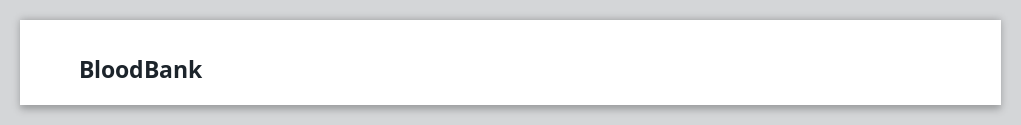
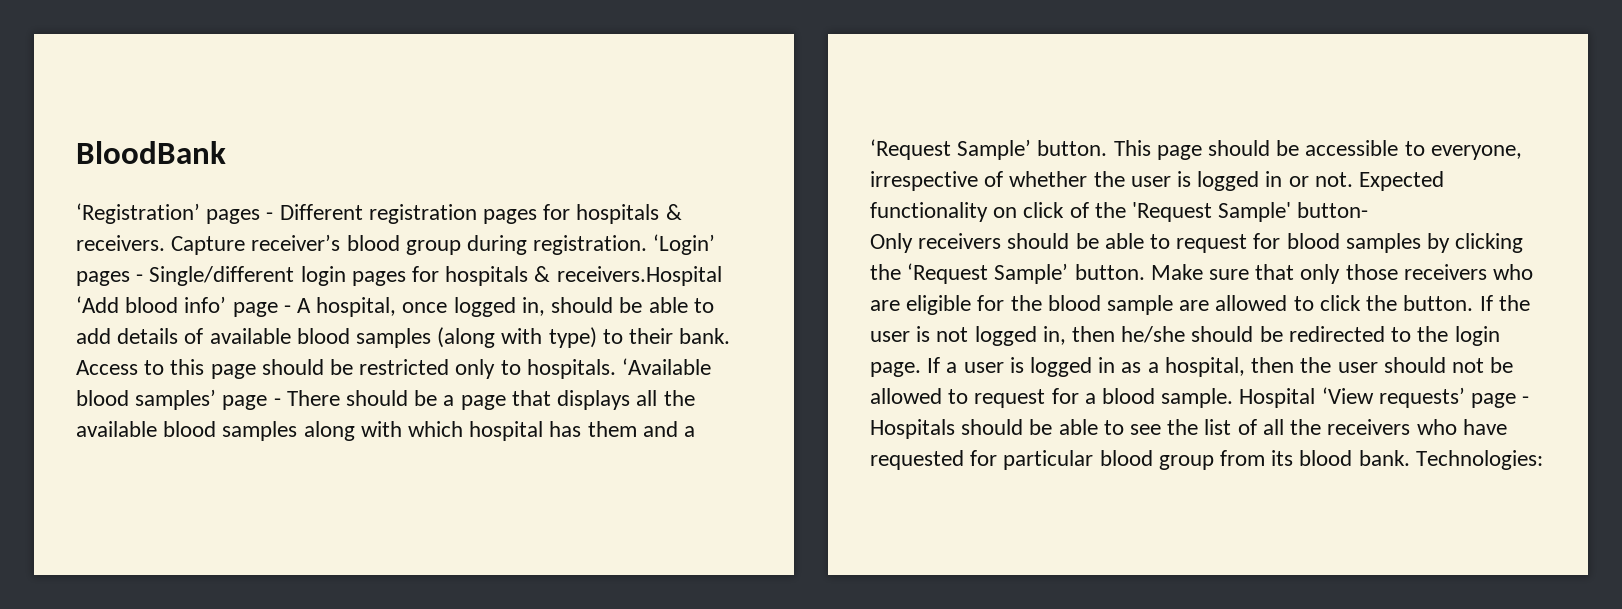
(203, 69) none -> [76,203,682,224] [76,234,716,255] [76,266,722,286] [76,296,714,317] [76,327,731,348] [76,358,712,379] [76,389,695,410] [76,421,696,441] [870,139,1522,160] [870,171,1445,191] [870,202,1369,222] [870,233,1524,253] [870,263,1534,284] [870,295,1530,315] [870,326,1500,346] [870,357,1514,377] [870,387,1530,408] [870,419,1507,439] [870,450,1543,470] // ‘Registration’ pages - Different registration pages for hospitals & receivers. Capture receiver’s blood group during registration. ‘Login’ pages - Single/different login pages for hospitals & receivers.Hospital ‘Add blood info’ page - A hospital, once logged in, should be able to add details of available blood samples (along with type) to their bank. Access to this page should be restricted only to hospitals. ‘Available blood samples’ page - There should be a page that displays all the available blood samples along with which hospital has them and a ‘Request Sample’ button. This page should be accessible to everyone, irrespective of whether the user is logged in or not. Expected functionality on click of the 'Request Sample' button- // Only receivers should be able to request for blood samples by clicking the ‘Request Sample’ button. Make sure that only those receivers who are eligible for the blood sample are allowed to click the button. If the user is not logged in, then he/she should be redirected to the login page. If a user is logged in as a hospital, then the user should not be allowed to request for a blood sample. Hospital ‘View requests’ page - Hospitals should be able to see the list of all the receivers who have requested for particular blood group from its blood bank. Technologies:

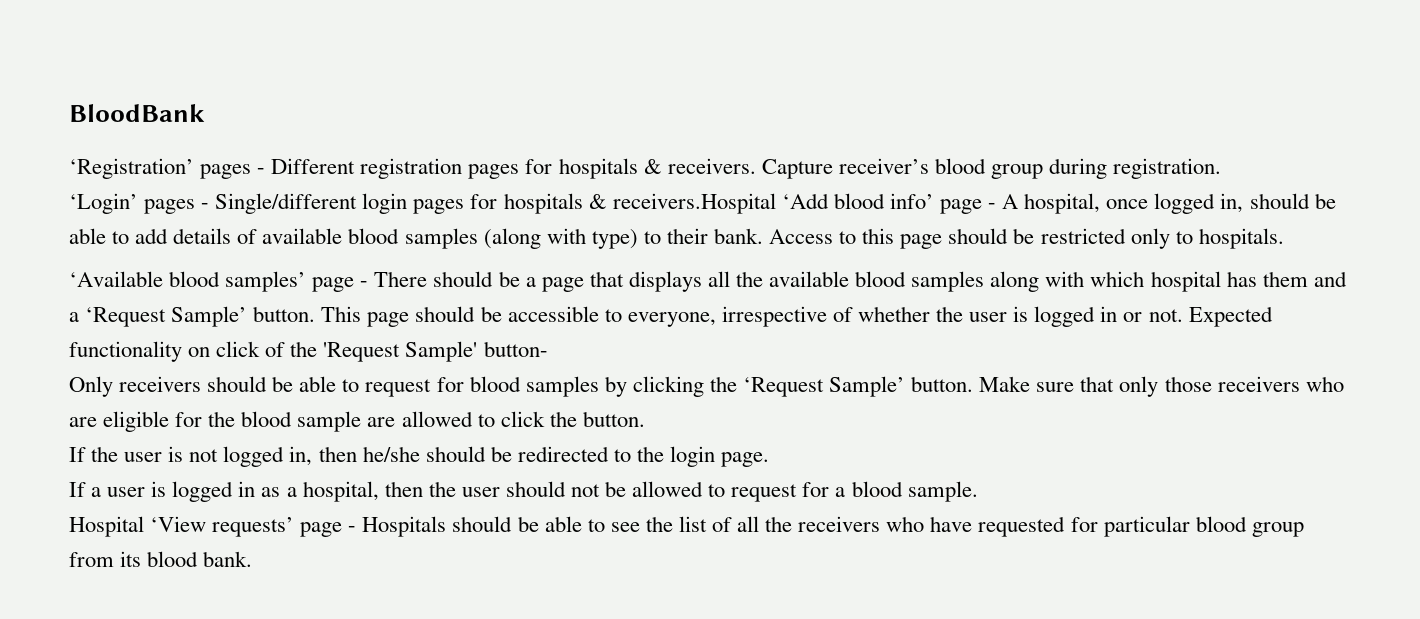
(648, 245) none -> (1222, 168) //
(616, 369) none -> (1284, 238) //
(1474, 303) none -> (645, 419) //
(921, 369) none -> (770, 459) //
(1234, 398) none -> (978, 491) //
[1415,450,1543,470] Technologies: -> (253, 559) none

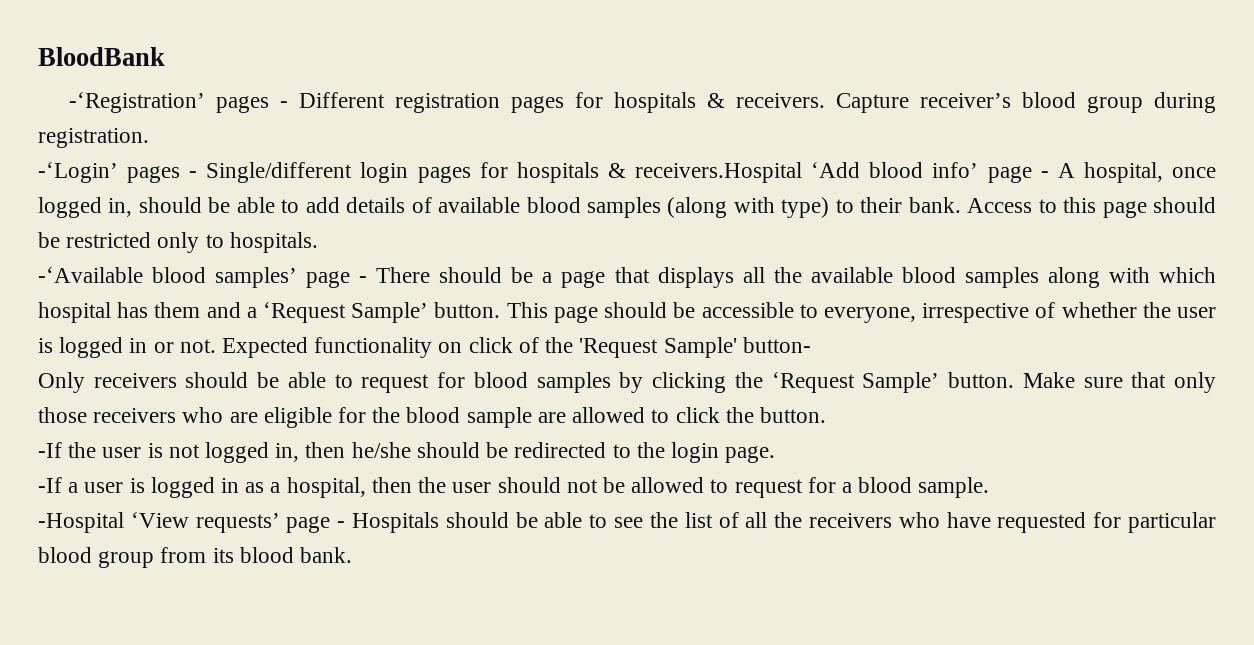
[69,158,194,179] ‘Registration’ -> [69,92,206,113] -‘Registration’
[69,193,138,214] ‘Login’ -> [38,162,118,183] -‘Login’
[69,271,163,287] ‘Available -> [38,267,143,283] -‘Available
[69,447,86,462] If -> [38,442,62,458] -If
[69,482,86,497] If -> [38,477,62,493] -If
[69,516,144,537] Hospital -> [38,512,124,533] -Hospital

